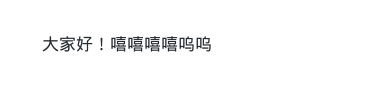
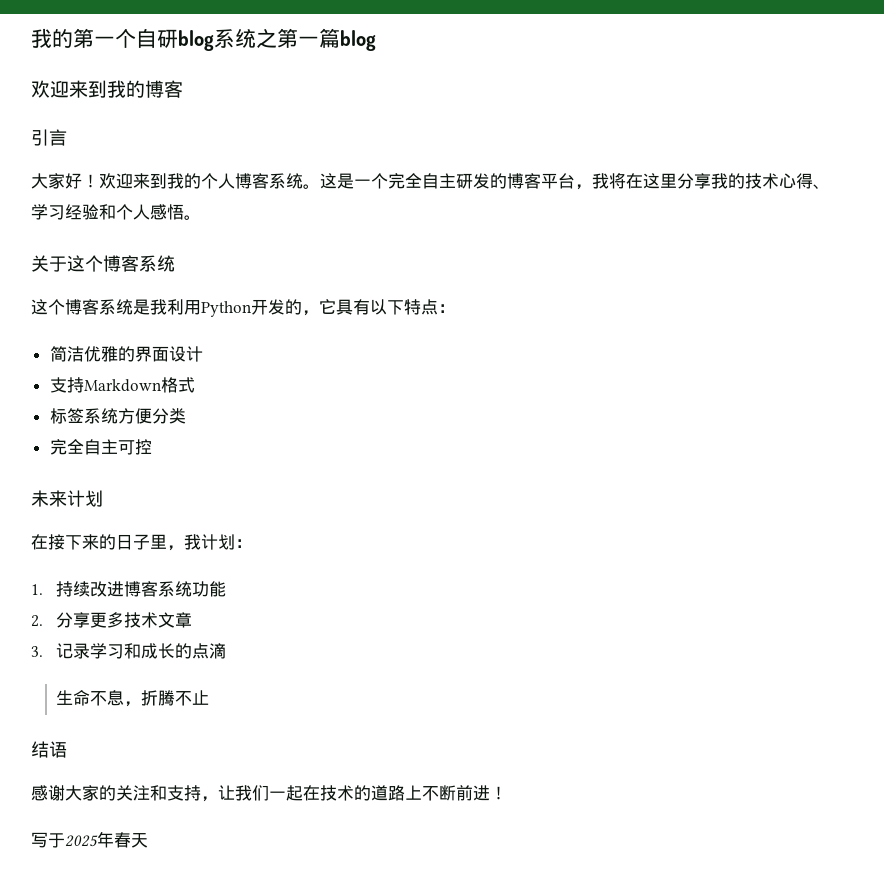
[42,36,212,52] 大家好！嘻嘻嘻嘻呜呜 -> [31,28,376,51] [31,80,183,98] [31,129,67,146] [31,173,830,190] [31,204,201,220] [31,255,175,272] [31,299,455,317] [49,346,203,362] [49,377,195,393] [49,408,186,424] [49,439,152,455] [31,490,103,507] [31,534,252,551] [31,581,227,597] [31,612,193,628] [31,643,227,659] [56,690,210,707] [31,741,67,758] [31,785,507,802] [31,831,148,848] 我的第一个自研blog系统之第一篇blog // 欢迎来到我的博客 // 引言 // 大家好！欢迎来到我的个人博客系统。这是一个完全自主研发的博客平台，我将在这里分享我的技术心得、学习经验和个人感悟。 // 关于这个博客系统 // 这个博客系统是我利用Python开发的，它具有以下特点： // 简洁优雅的界面设计 // 支持Markdown格式 // 标签系统方便分类 // 完全自主可控 // 未来计划 // 在接下来的日子里，我计划： // 1.持续改进博客系统功能 // 2.分享更多技术文章 // 3.记录学习和成长的点滴 // 生命不息，折腾不止 // 结语 // 感谢大家的关注和支持，让我们一起在技术的道路上不断前进！ // 写于2025年春天

